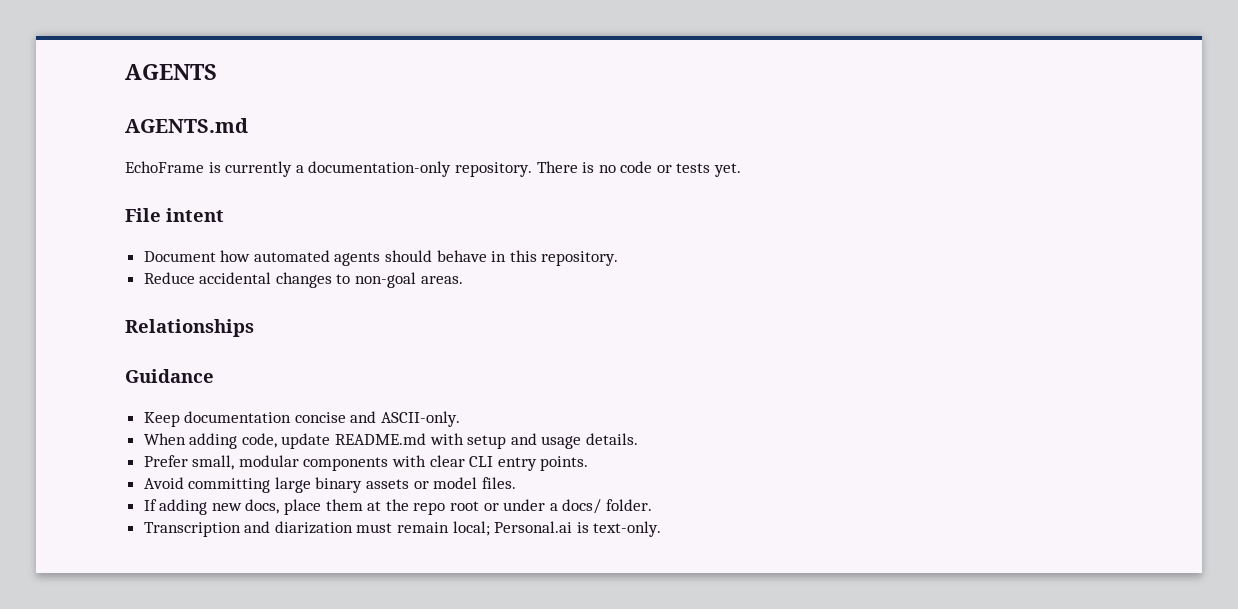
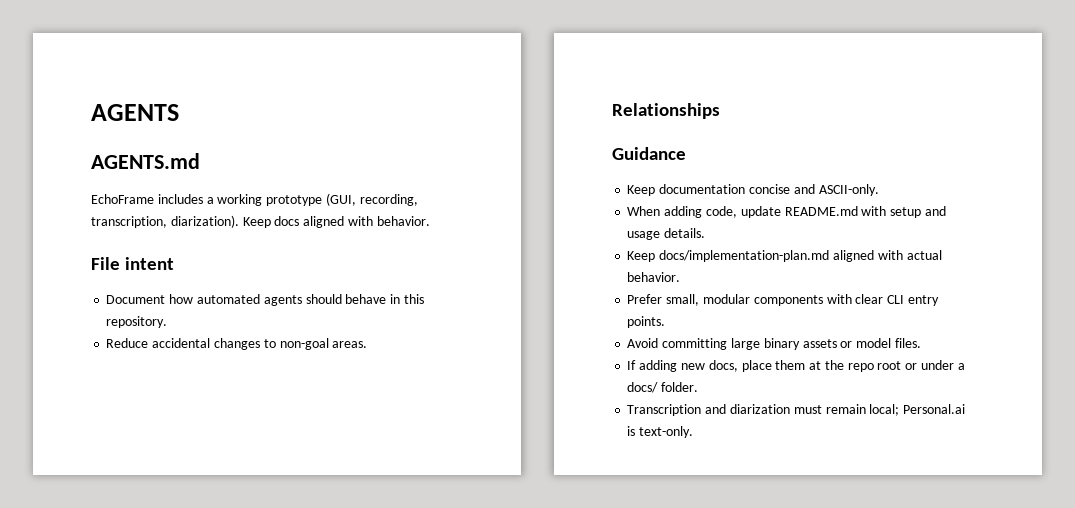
[208,161,742,177] is currently a documentation-only repository. There is no code or tests yet. -> [157,193,418,206] [91,215,430,228] includes a working prototype (GUI, recording, transcription, diarization). Keep docs aligned with behavior.
(639, 439) none -> [627,250,942,262] [627,272,681,282] // Keep docs/implementation-plan.md aligned with actual behavior.

